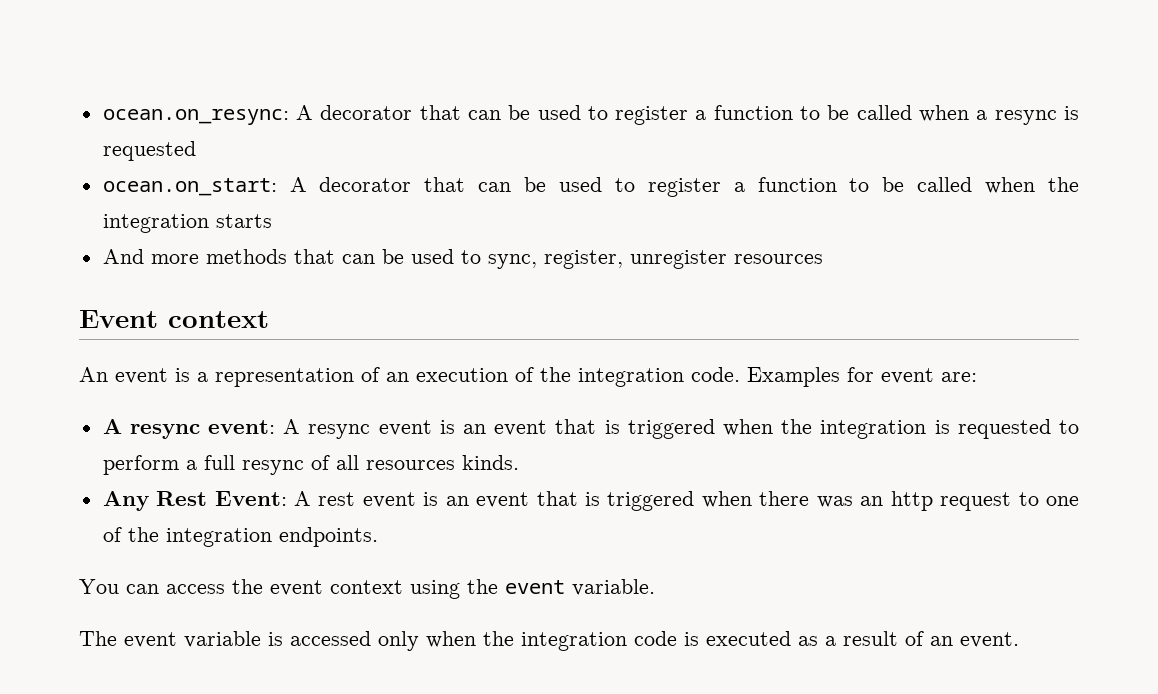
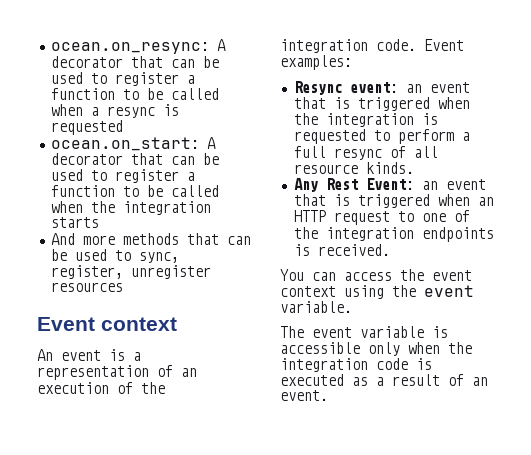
[747,367,977,387] [102,419,455,439] Examples for event are: // A resync event: A resync event is -> [424,39,464,51] [280,55,352,70] [293,81,398,95] Event examples: // Resync event:
[365,460,455,470] resources -> [293,164,358,174] resource
[293,491,933,511] A rest event is an event that is triggered when there was an http -> [421,179,486,190] [293,194,494,208] [293,210,326,222] an event that is triggered when an HTTP
[278,527,378,547] endpoints. -> [421,227,494,242] [293,244,390,256] endpoints is received.
[290,631,371,646] accessed -> [280,342,360,354] accessible

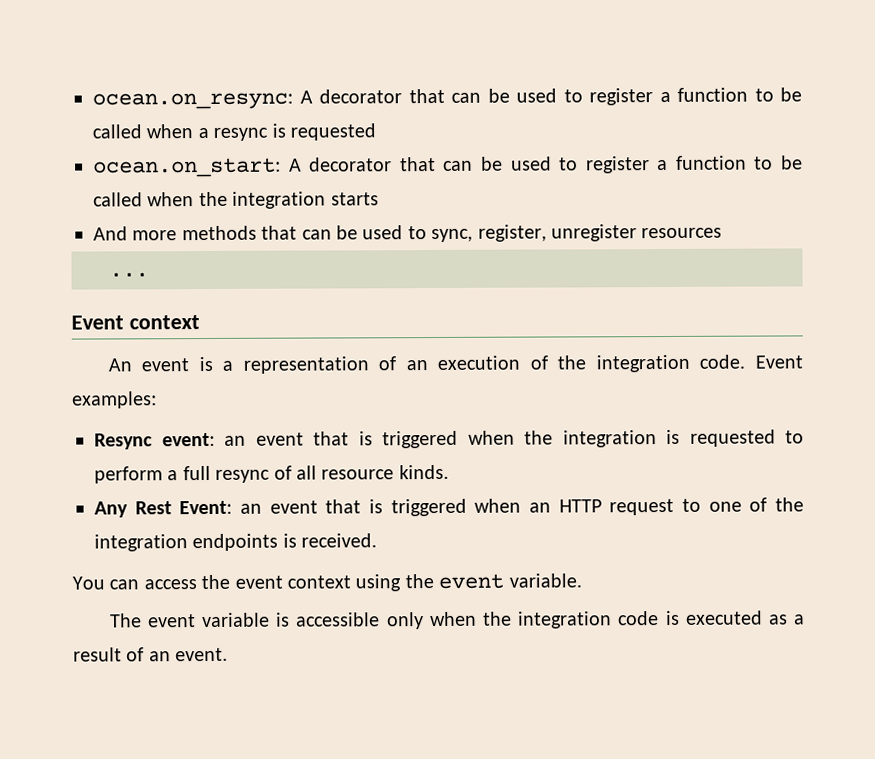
(123, 287) none -> [109,272,149,278] // ...

